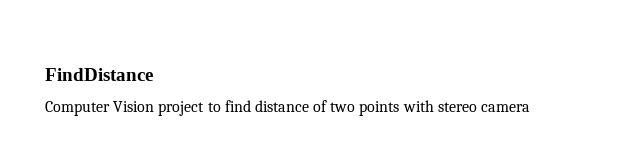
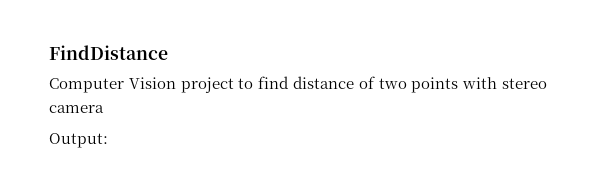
(531, 108) none -> [49,133,108,148] // Output:

